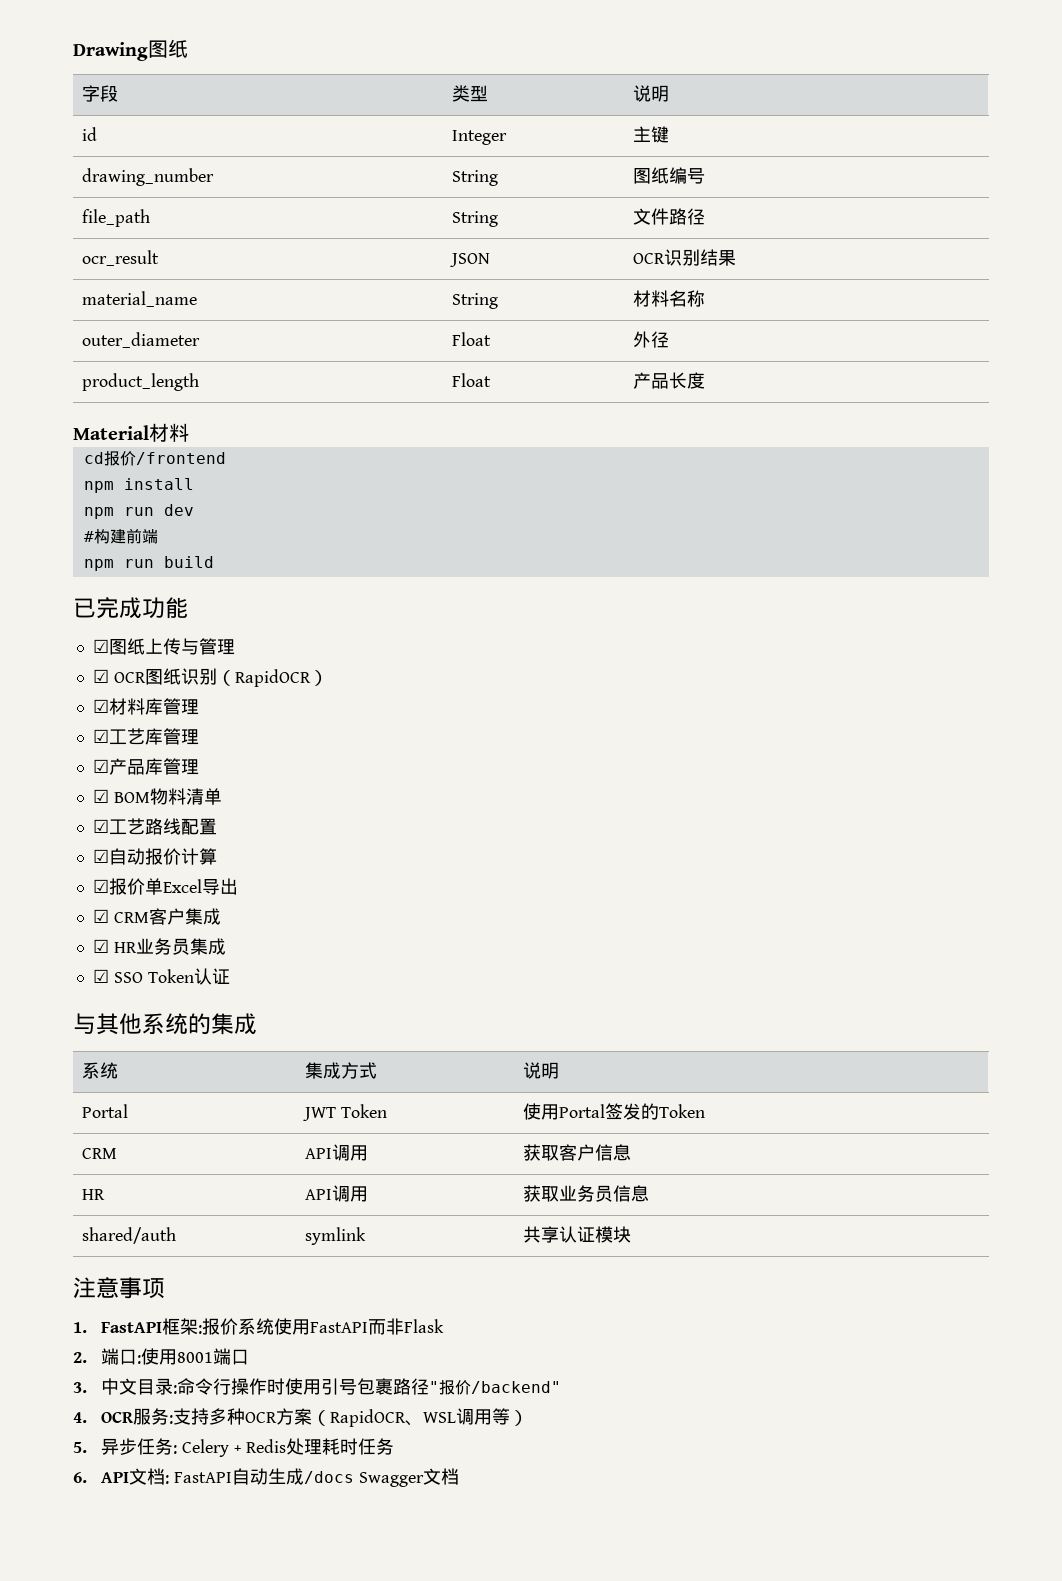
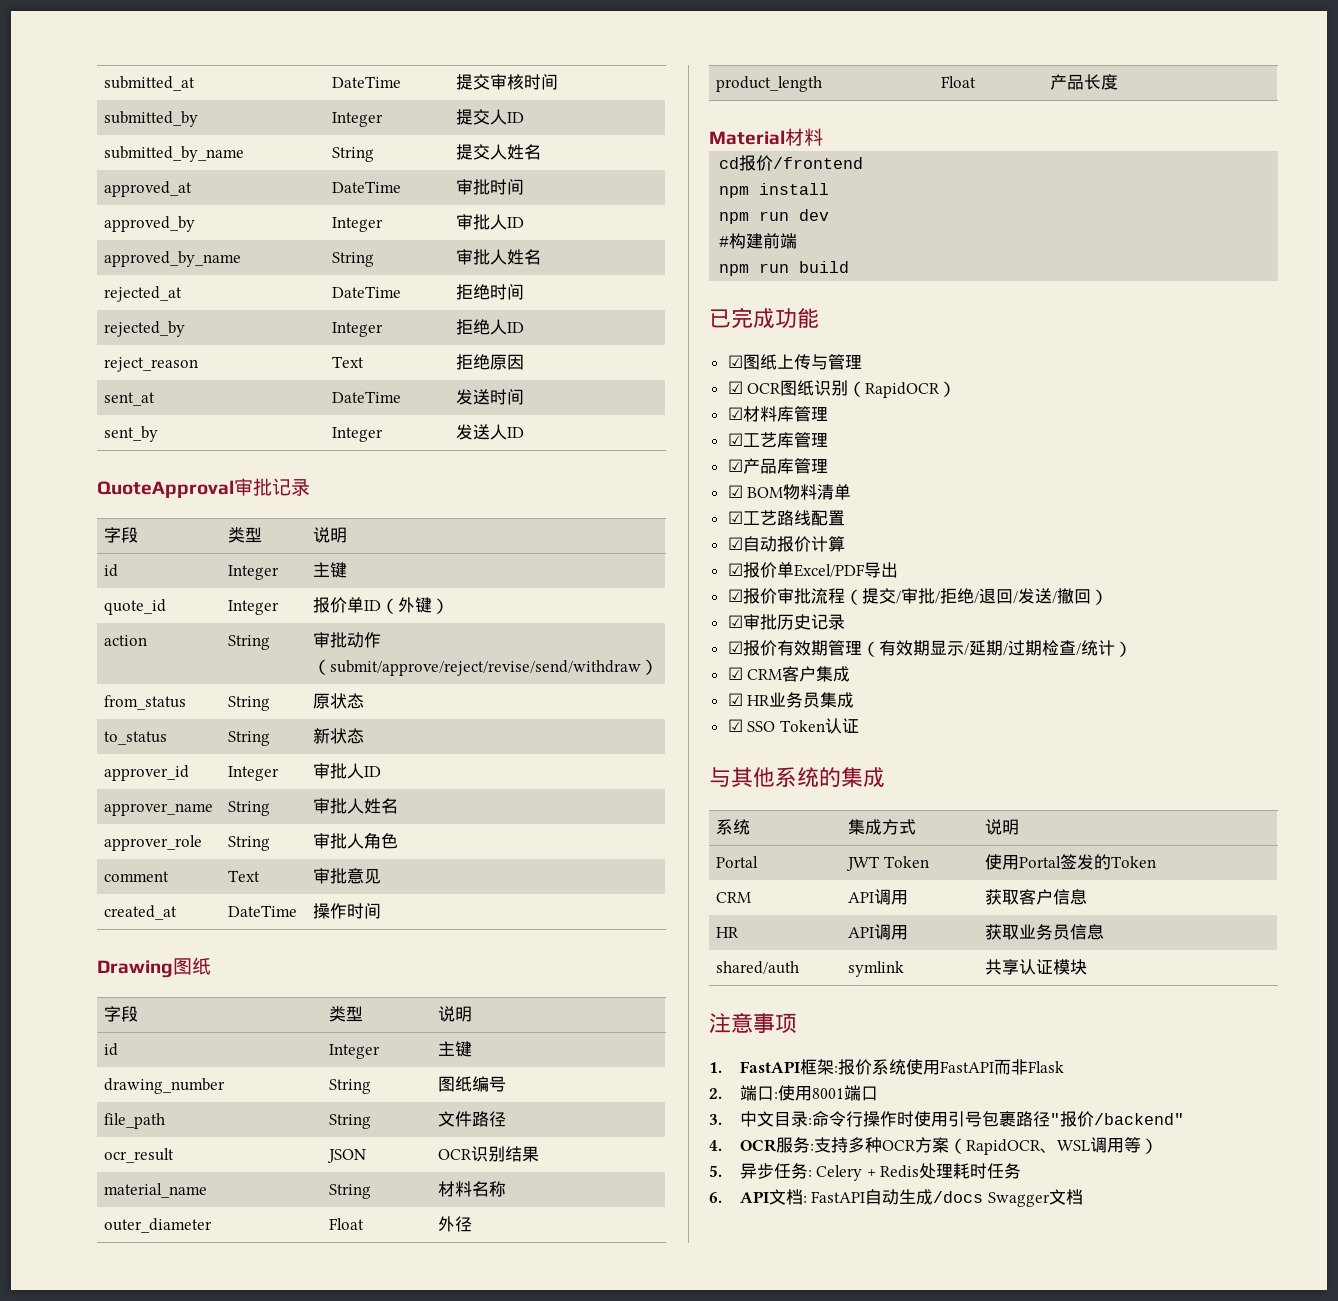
(73, 51) none -> [104,76,196,91] [332,76,402,88] [456,74,559,90] [104,111,199,127] [332,112,384,127] [456,109,525,125] [104,146,245,162] [332,147,375,162] [456,144,542,160] [104,181,193,197] [332,181,402,193] [456,179,525,195] [104,216,196,232] [332,217,384,232] [456,214,525,230] [104,251,242,267] [332,252,375,267] [456,249,542,265] [104,286,183,302] [332,286,402,298] [456,284,525,300] [104,321,186,337] [332,322,384,337] [456,319,525,335] [104,357,199,372] [332,356,365,368] [456,354,525,370] [104,392,156,406] [332,391,402,403] [456,389,525,405] [104,426,159,442] [332,427,384,442] [456,424,525,440] [97,478,310,498] [104,527,139,543] [228,527,263,543] [313,527,348,543] [104,564,119,577] [228,565,280,580] [313,562,348,578] [104,599,167,615] [228,600,280,615] [313,597,450,614] [104,635,148,646] [228,635,271,650] [313,632,382,648] [313,659,659,676] [104,695,187,710] [228,696,271,711] [313,693,365,709] [104,731,168,745] [228,731,271,746] [313,728,365,744] [104,765,190,781] [228,766,280,781] [313,763,382,779] [104,803,214,816] [228,801,271,816] [313,798,399,814] [104,835,203,851] [228,836,271,851] [313,832,399,849] [104,871,170,882] [228,870,261,882] [313,868,382,884] [104,905,178,920] [228,905,298,917] [313,903,382,919] submitted_at | DateTime | 提交审核时间 // submitted_by | Integer | 提交人ID // submitted_by_name | String | 提交人姓名 // approved_at | DateTime | 审批时间 // approved_by | Integer | 审批人ID // approved_by_name | String | 审批人姓名 // rejected_at | DateTime | 拒绝时间 // rejected_by | Integer | 拒绝人ID // reject_reason | Text | 拒绝原因 // sent_at | DateTime | 发送时间 // sent_by | Integer | 发送人ID // QuoteApproval审批记录 // 字段 | 类型 | 说明 // id | Integer | 主键 // quote_id | Integer | 报价单ID（外键） // action | String | 审批动作（submit/approve/reject/revise/send/withdraw） // from_status | String | 原状态 // to_status | String | 新状态 // approver_id | Integer | 审批人ID // approver_name | String | 审批人姓名 // approver_role | String | 审批人角色 // comment | Text | 审批意见 // created_at | DateTime | 操作时间 //
[162,879,202,893] Excel -> [793,564,865,577] Excel/PDF
(238, 886) none -> [727,588,1108,605] [727,614,845,630] [727,640,1132,657] // ☑报价审批流程（提交/审批/拒绝/退回/发送/撤回） // ☑审批历史记录 // ☑报价有效期管理（有效期显示/延期/过期检查/统计）

